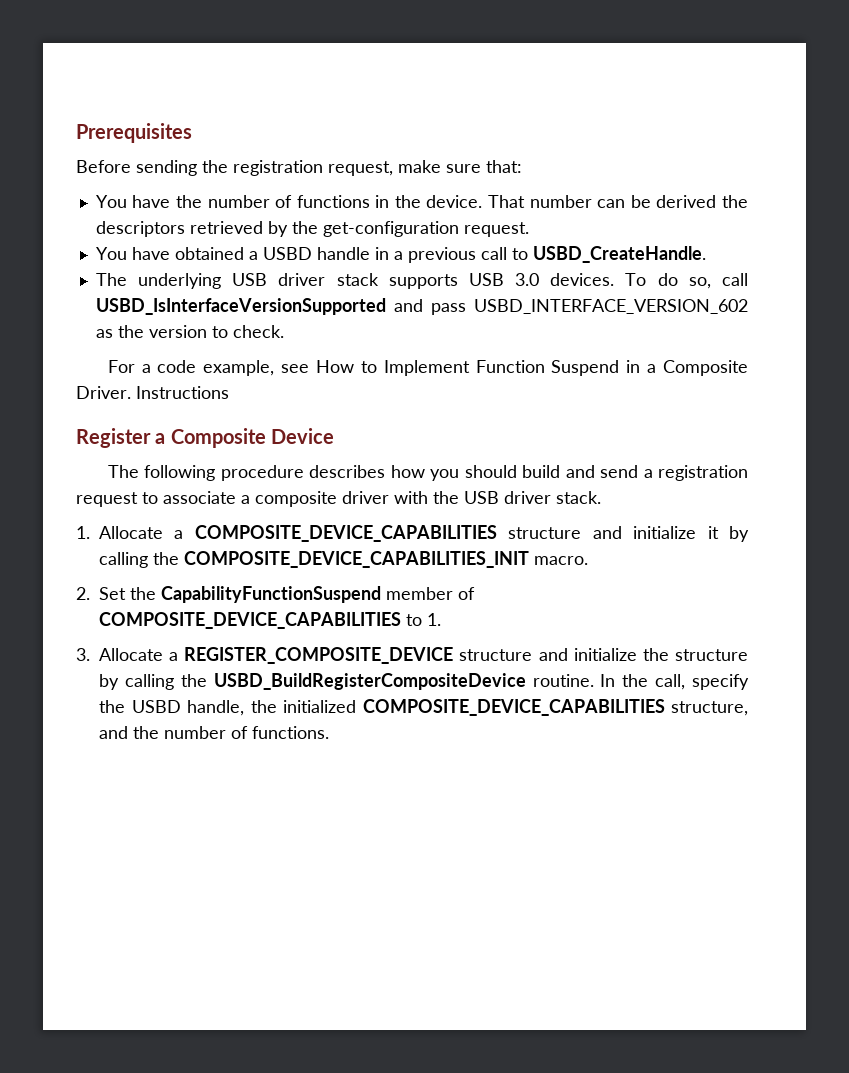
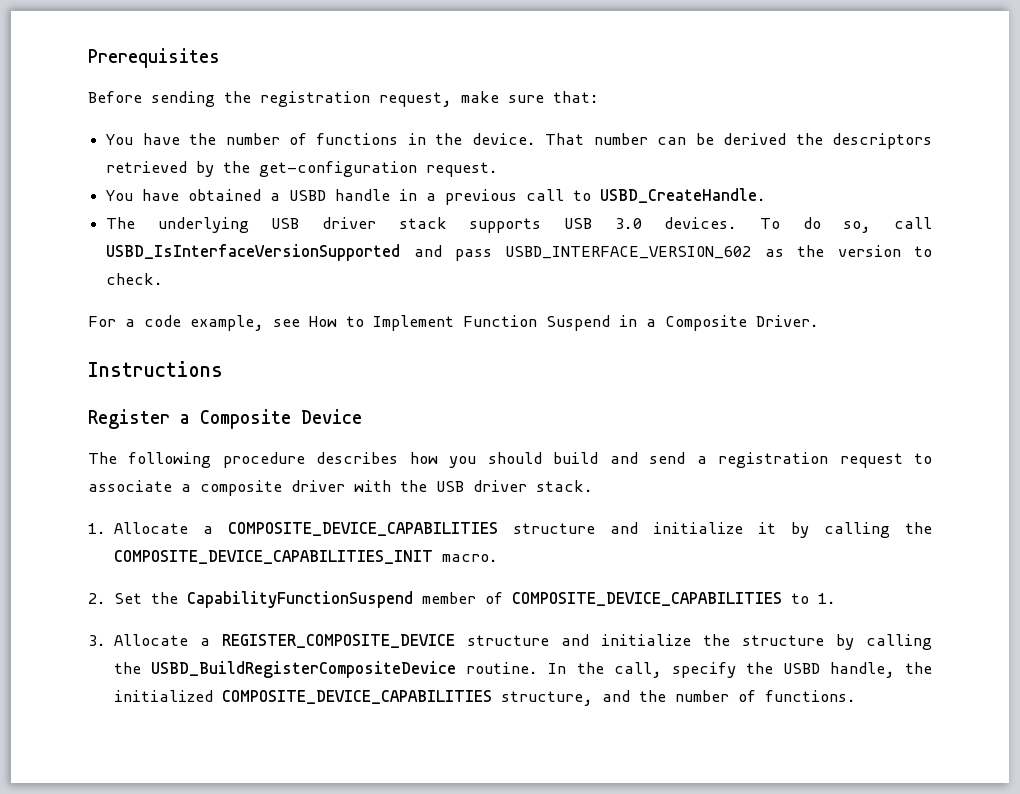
(131, 392) none -> (819, 321) //

